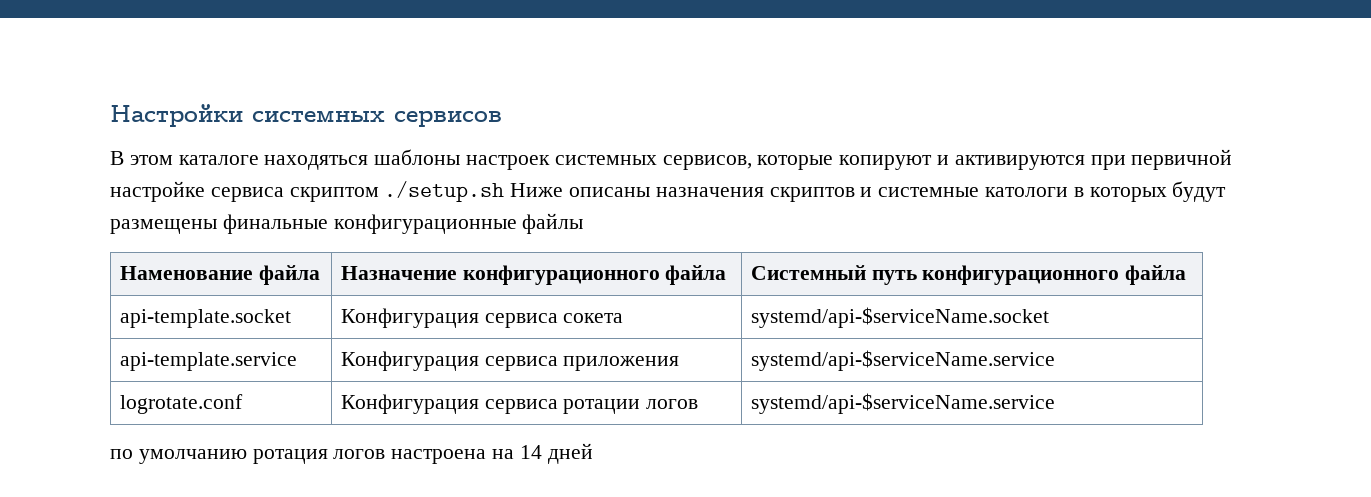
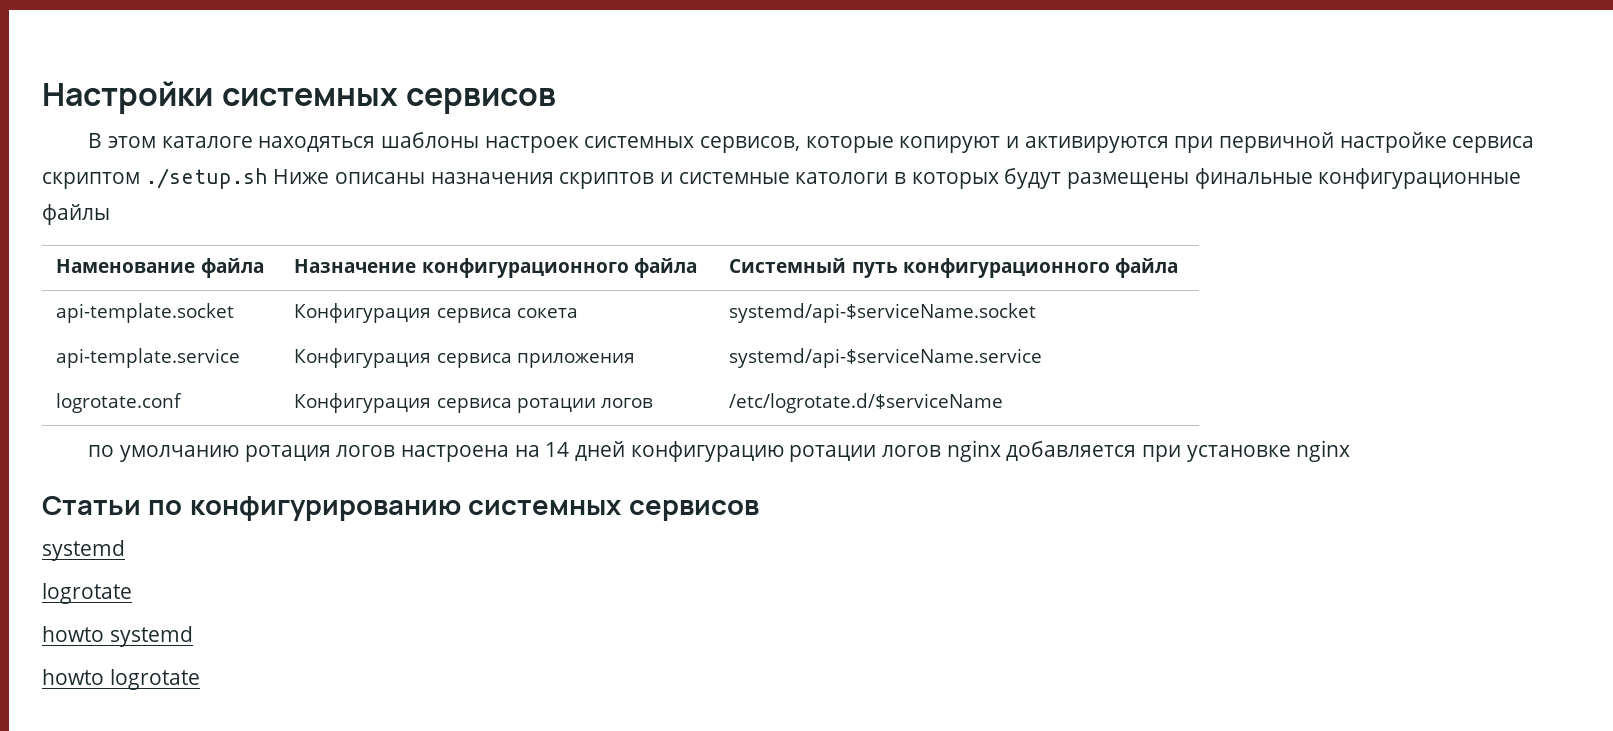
[750,393,1055,414] systemd/api-$serviceName.service -> [729,393,1004,413] /etc/logrotate.d/$serviceName
(593, 453) none -> [630,440,1351,462] [42,496,759,521] [42,540,125,561] [42,583,132,604] [42,626,193,647] [42,669,200,690] конфигурацию ротации логов nginx добавляется при установке nginx // Cтатьи по конфигурированию системных сервисов // systemd // logrotate // howto systemd // howto logrotate

